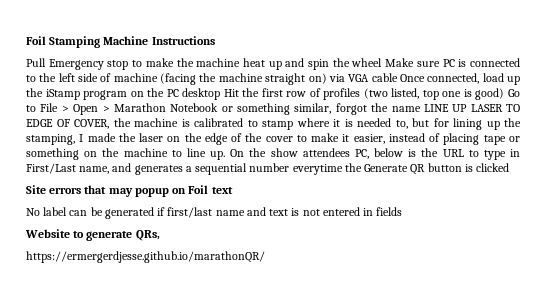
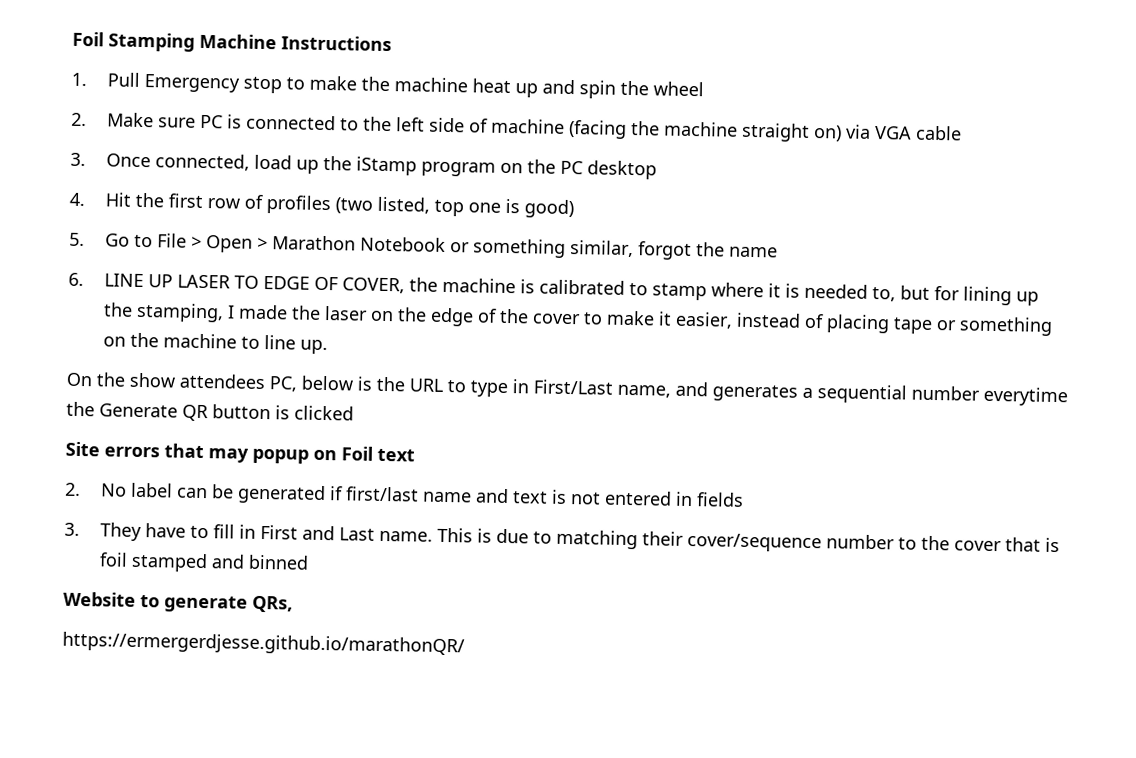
(215, 40) none -> [71,72,87,87] 1.
(383, 62) none -> [71,112,87,127] // 2.
(398, 77) none -> [70,152,86,167] // 3.
(221, 94) none -> [69,192,85,207] // 4.
(505, 94) none -> [69,232,85,247] // 5.
(421, 109) none -> [68,272,84,287] // 6.
(225, 155) none -> (328, 347) //
(233, 190) none -> [65,482,81,497] 2.
(403, 211) none -> [64,522,1060,553] [98,552,309,573] // 3. They have to fill in First and Last name. This is due to matching their cover/sequence number to the cover that is foil stamped and binned

